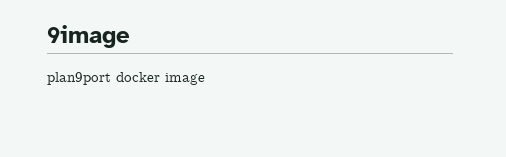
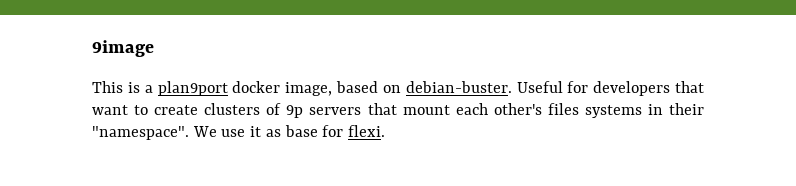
[47,72,205,85] plan9port docker image -> [92,81,704,96] [92,103,704,118] [92,125,386,140] This is a plan9port docker image, based on debian-buster. Useful for developers that want to create clusters of 9p servers that mount each other's files systems in their "namespace". We use it as base for flexi.

